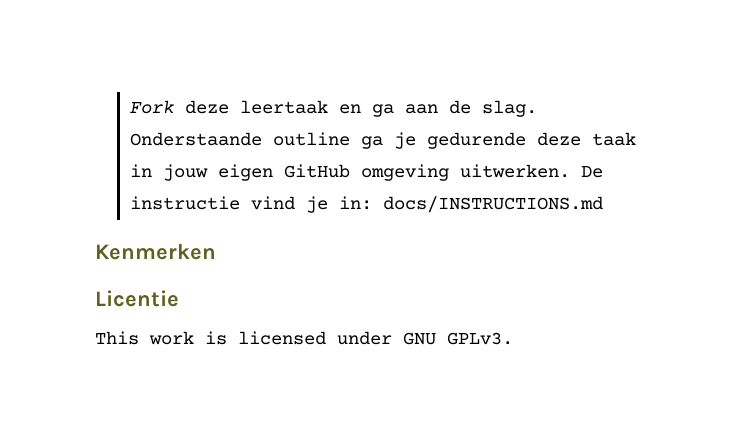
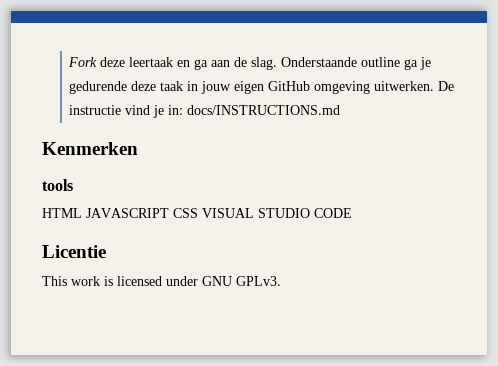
(216, 251) none -> [42,179,73,191] [42,208,352,218] // tools // HTML JAVASCRIPT CSS VISUAL STUDIO CODE

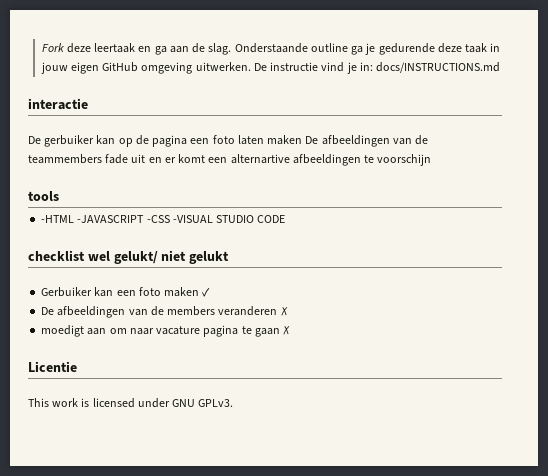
[42,142,138,155] [42,179,73,191] [42,208,352,218] Kenmerken // tools // HTML JAVASCRIPT CSS VISUAL STUDIO CODE -> [28,98,88,110] [28,135,429,147] [28,154,432,166] [28,191,59,201] [41,215,286,223] [28,250,230,264] [41,287,211,297] [41,306,288,318] [41,325,291,337] interactie // De gerbuiker kan op de pagina een foto laten maken De afbeeldingen van de teammembers fade uit en er komt een alternartive afbeeldingen te voorschijn // tools // -HTML -JAVASCRIPT -CSS -VISUAL STUDIO CODE // checklist wel gelukt/ niet gelukt // Gerbuiker kan een foto maken ✓ // De afbeeldingen van de members veranderen ✗ // moedigt aan om naar vacature pagina te gaan ✗

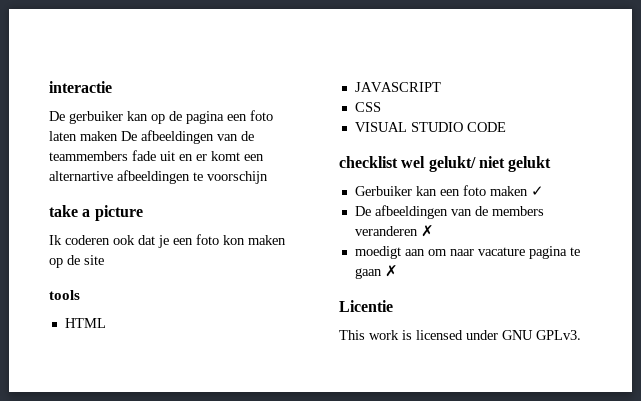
[41,43,501,55] [40,62,501,74] Fork deze leertaak en ga aan de slag. Onderstaande outline ga je gedurende deze taak in jouw eigen GitHub omgeving uitwerken. De instructie vind je in: docs/INSTRUCTIONS.md // -> (49, 87) none
[28,191,59,201] [41,215,213,223] tools // -HTML -JAVASCRIPT -CSS -VISUAL -> [49,205,143,221] [49,234,286,248] [49,255,104,268] [49,290,80,300] [64,318,106,328] [354,82,441,92] [354,102,381,112] [354,122,407,132] take a picture // Ik coderen ook dat je een foto kon maken op de site // tools // HTML // JAVASCRIPT // CSS // VISUAL

